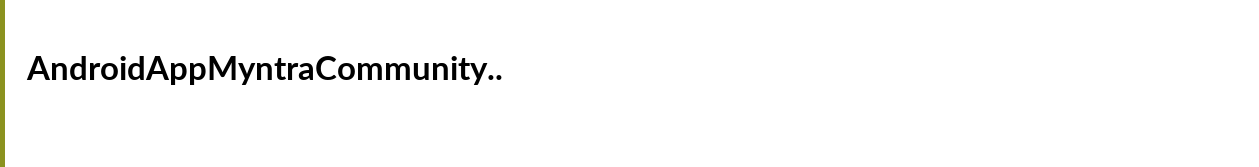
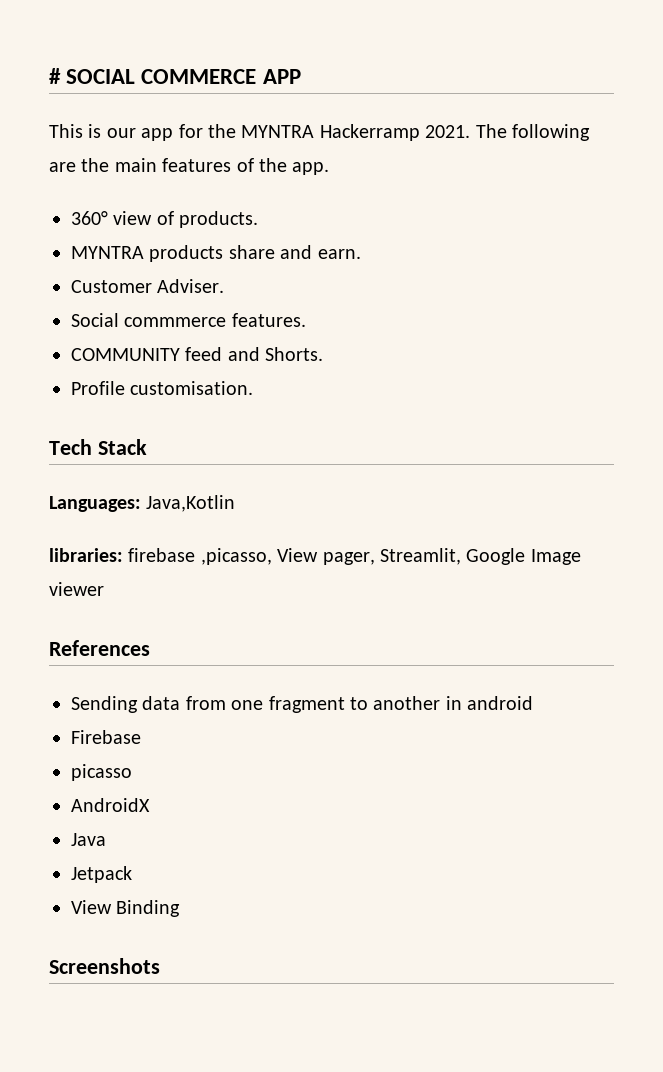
[26,56,503,85] AndroidAppMyntraCommunity.. -> [49,68,301,84] [49,124,590,141] [49,158,330,175] [71,211,259,228] [71,245,361,262] [71,279,225,293] [71,313,306,327] [71,347,324,361] [71,381,254,395] [49,439,147,455] [49,495,236,512] [49,548,581,565] [49,582,104,596] [49,640,150,656] [71,696,534,713] [71,730,141,744] [71,764,132,781] [71,798,150,812] [71,833,106,846] [71,866,132,883] [71,900,181,917] [49,958,160,974] # SOCIAL COMMERCE APP // This is our app for the MYNTRA Hackerramp 2021. The following are the main features of the app. // 360° view of products. // MYNTRA products share and earn. // Customer Adviser. // Social commmerce features. // COMMUNITY feed and Shorts. // Profile customisation. // Tech Stack // Languages: Java,Kotlin // libraries: firebase ,picasso, View pager, Streamlit, Google Image viewer // References // Sending data from one fragment to another in android // Firebase // picasso // AndroidX // Java // Jetpack // View Binding // Screenshots

